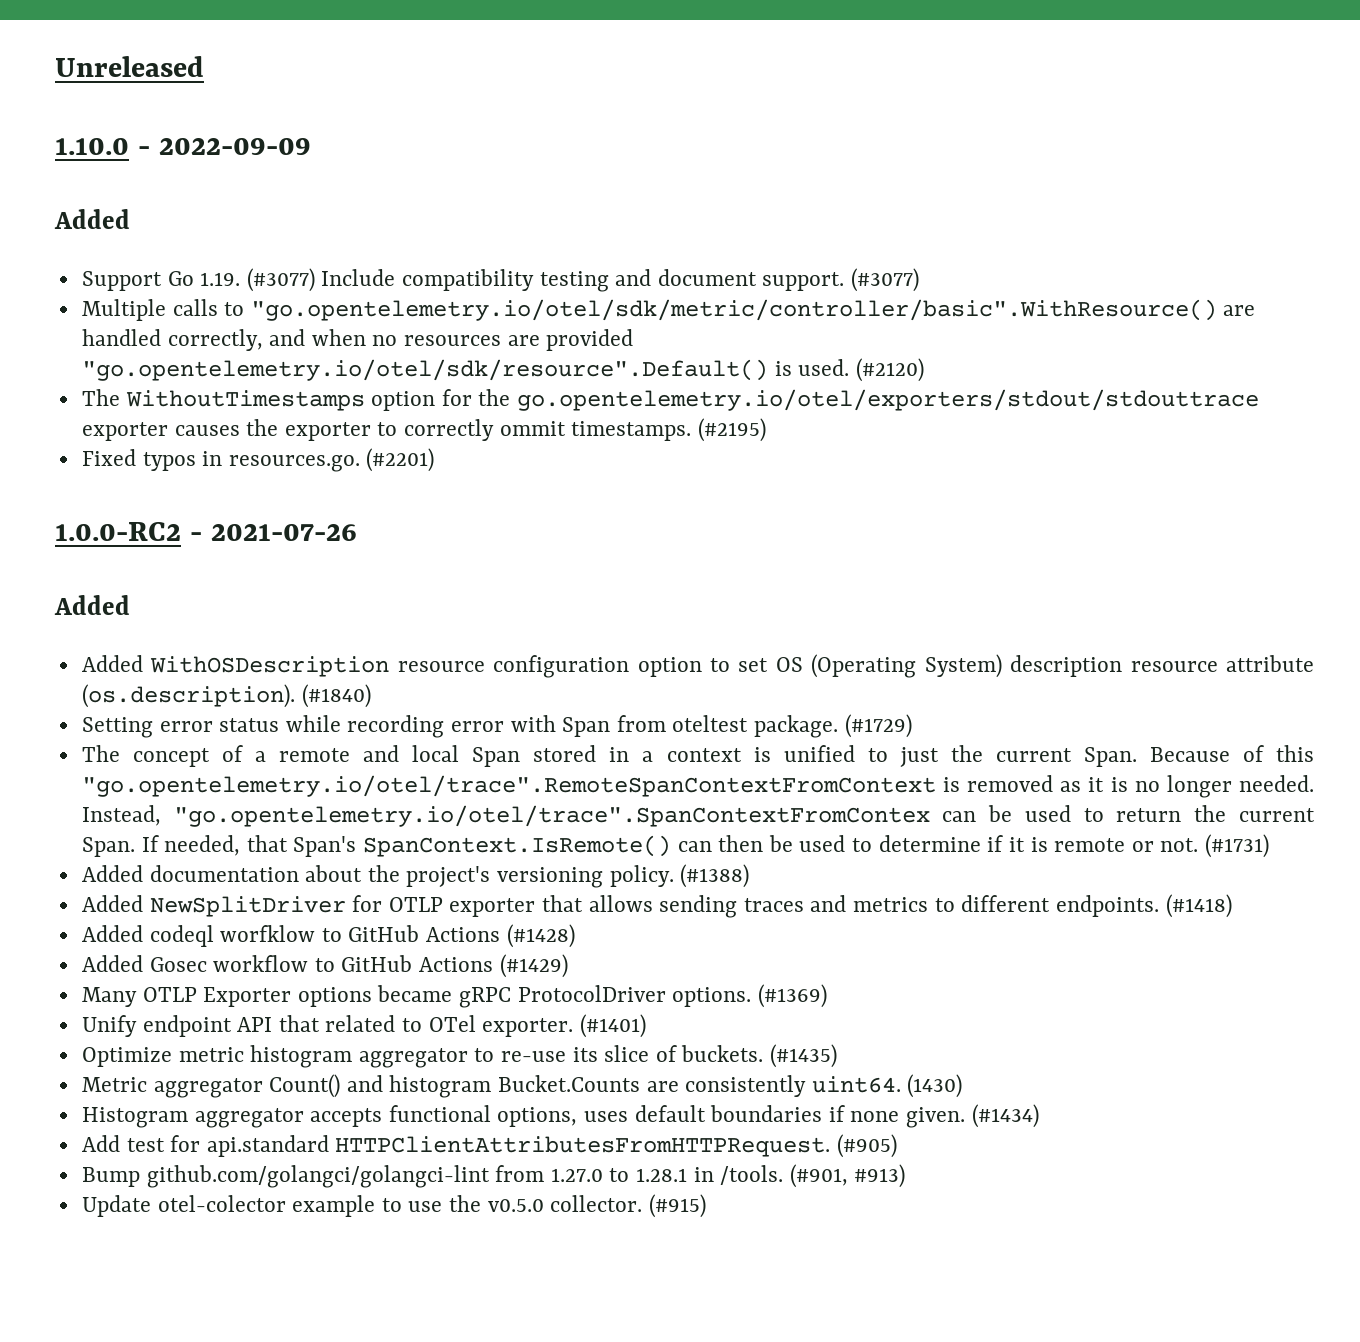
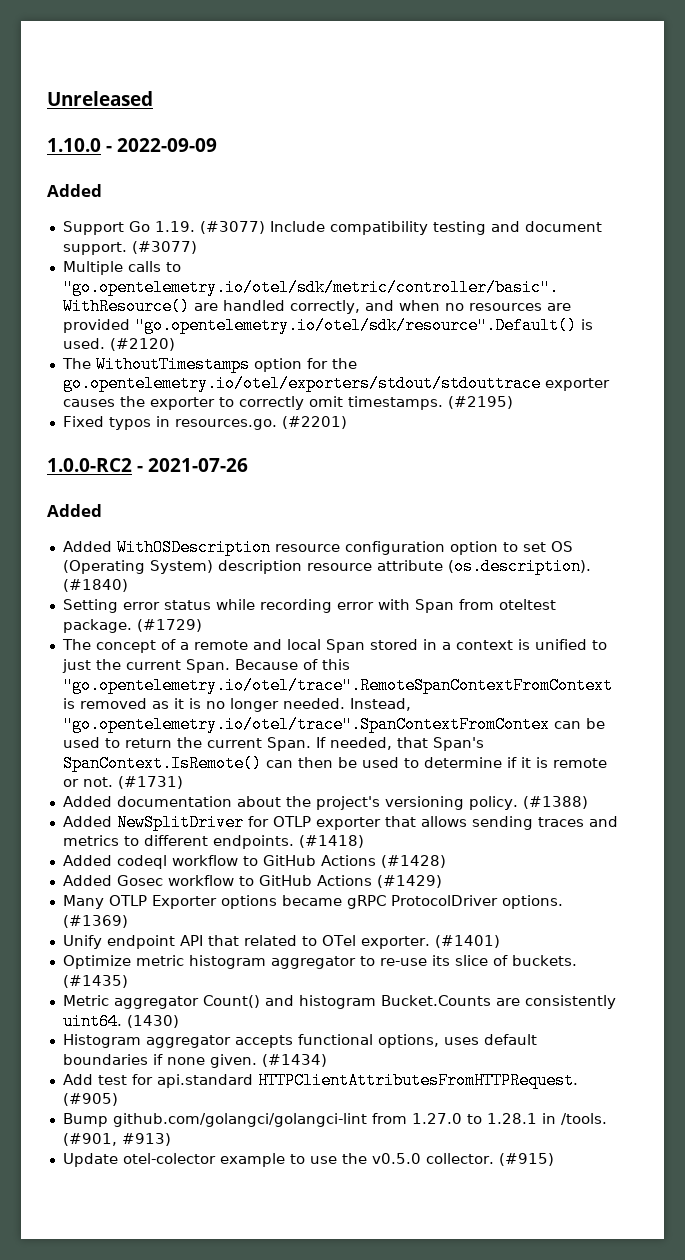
[499,421,566,436] ommit -> [308,396,343,407] omit
[220,925,316,942] worfklow -> [171,855,238,866] workflow

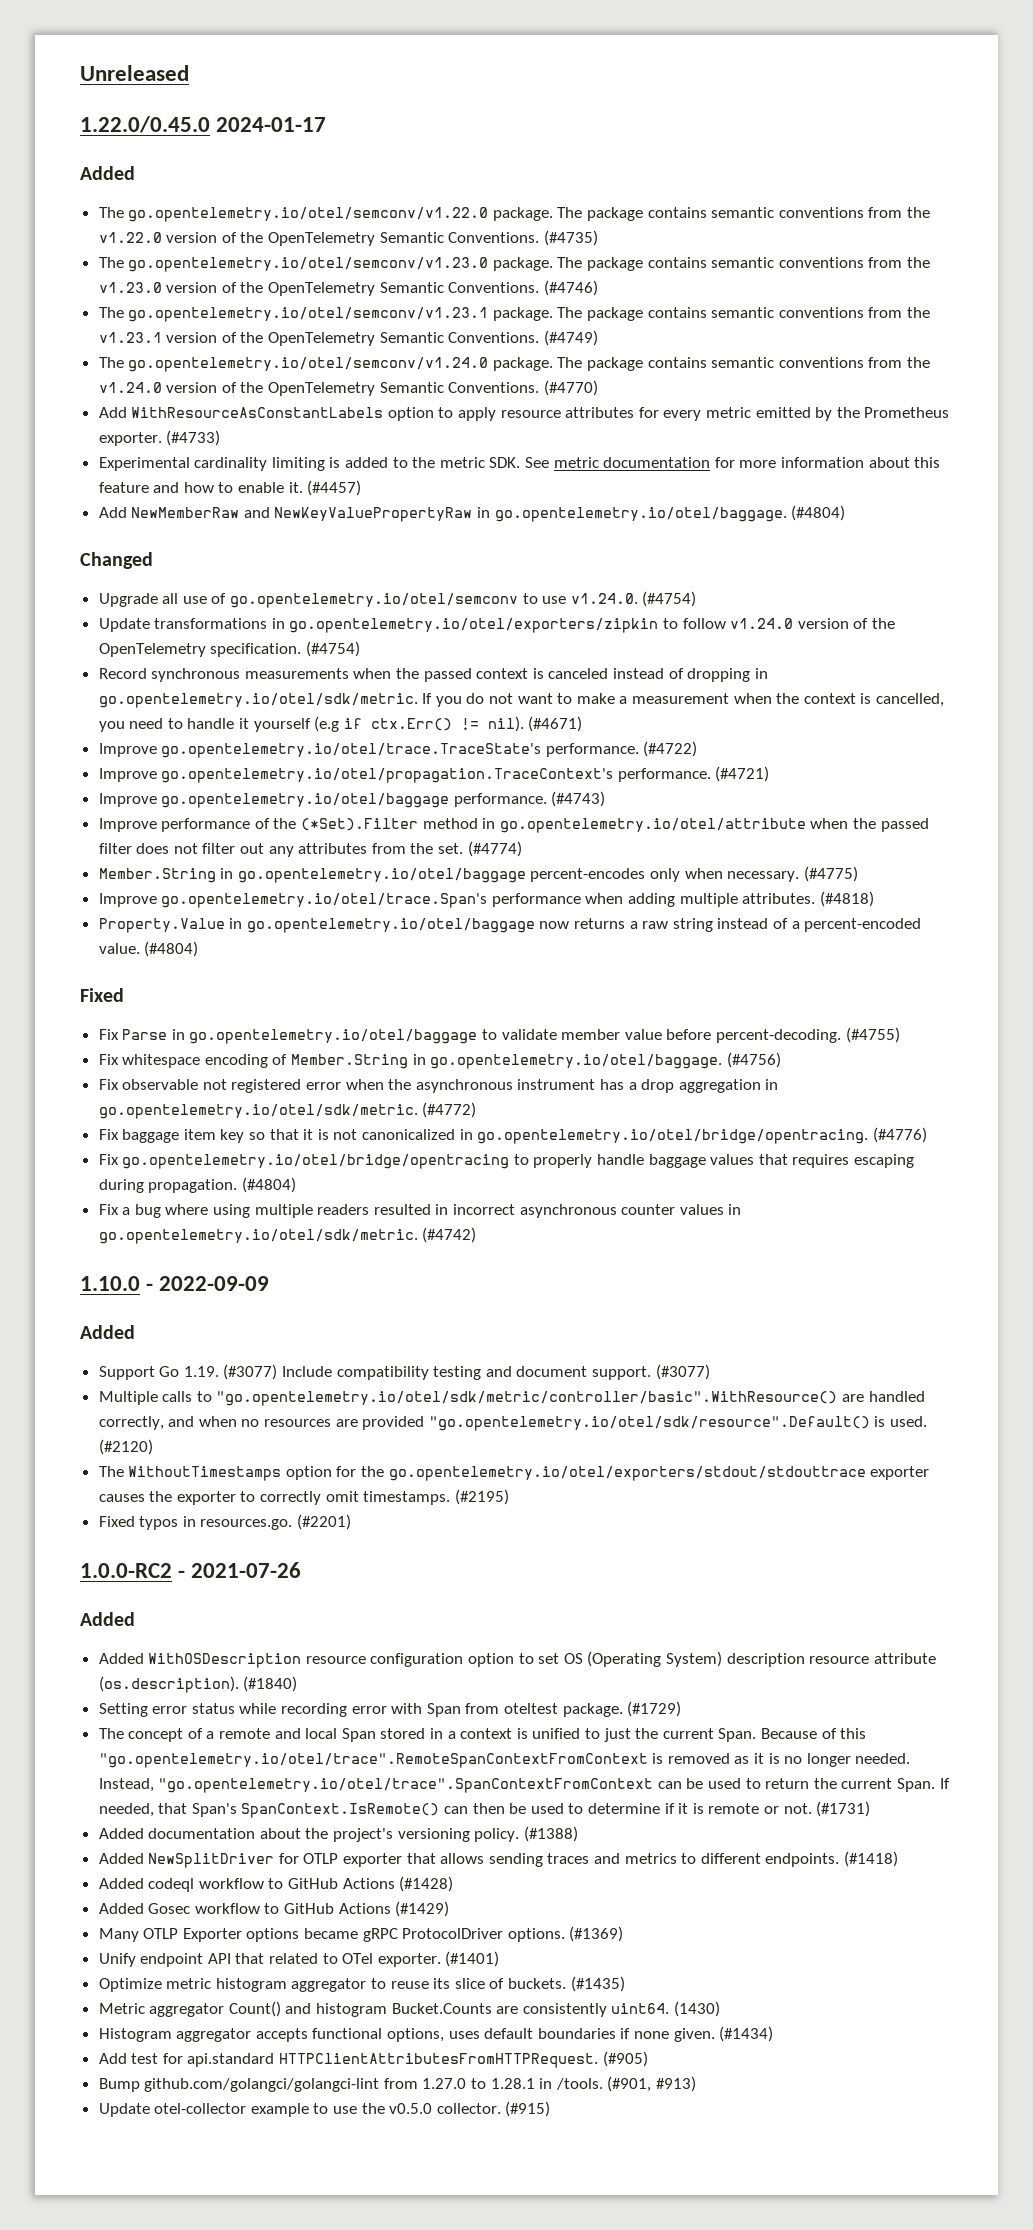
(153, 98) none -> [80,116,327,133] [80,166,135,180] [98,207,931,222] [98,230,598,246] [98,257,931,272] [98,280,598,296] [98,307,931,322] [98,330,598,346] [98,357,931,372] [98,380,598,396] [98,407,950,421] [98,430,221,446] [98,457,941,471] [98,480,362,496] [98,505,846,522] [80,552,153,569] [98,591,697,608] [98,618,896,633] [98,641,360,657] [98,668,768,682] [98,693,944,708] [98,716,583,732] [98,741,698,758] [98,766,770,783] [98,791,606,808] [98,818,929,833] [98,841,522,857] [98,866,858,883] [98,891,874,908] [98,918,922,933] [98,941,199,957] [80,988,124,1002] [98,1027,900,1044] [98,1052,781,1069] [98,1079,779,1093] [98,1102,477,1119] [98,1127,927,1144] [98,1154,915,1169] [98,1177,296,1193] [98,1204,742,1218] [98,1227,477,1244] // 1.22.0/0.45.0 2024-01-17 // Added // The go.opentelemetry.io/otel/semconv/v1.22.0 package. The package contains semantic conventions from the v1.22.0 version of the OpenTelemetry Semantic Conventions. (#4735) // The go.opentelemetry.io/otel/semconv/v1.23.0 package. The package contains semantic conventions from the v1.23.0 version of the OpenTelemetry Semantic Conventions. (#4746) // The go.opentelemetry.io/otel/semconv/v1.23.1 package. The package contains semantic conventions from the v1.23.1 version of the OpenTelemetry Semantic Conventions. (#4749) // The go.opentelemetry.io/otel/semconv/v1.24.0 package. The package contains semantic conventions from the v1.24.0 version of the OpenTelemetry Semantic Conventions. (#4770) // Add WithResourceAsConstantLabels option to apply resource attributes for every metric emitted by the Prometheus exporter. (#4733) // Experimental cardinality limiting is added to the metric SDK. See metric documentation for more information about this feature and how to enable it. (#4457) // Add NewMemberRaw and NewKeyValuePropertyRaw in go.opentelemetry.io/otel/baggage. (#4804) // Changed // Upgrade all use of go.opentelemetry.io/otel/semconv to use v1.24.0. (#4754) // Update transformations in go.opentelemetry.io/otel/exporters/zipkin to follow v1.24.0 version of the OpenTelemetry specification. (#4754) // Record synchronous measurements when the passed context is canceled instead of dropping in go.opentelemetry.io/otel/sdk/metric. If you do not want to make a measurement when the context is cancelled, you need to handle it yourself (e.g if ctx.Err() != nil). (#4671) // Improve go.opentelemetry.io/otel/trace.TraceState's performance. (#4722) // Improve go.opentelemetry.io/otel/propagation.TraceContext's performance. (#4721) // Improve go.opentelemetry.io/otel/baggage performance. (#4743) // Improve performance of the (*Set).Filter method in go.opentelemetry.io/otel/attribute when the passed filter does not filter out any attributes from the set. (#4774) // Member.String in go.opentelemetry.io/otel/baggage percent-encodes only when necessary. (#4775) // Improve go.opentelemetry.io/otel/trace.Span's performance when adding multiple attributes. (#4818) // Property.Value in go.opentelemetry.io/otel/baggage now returns a raw string instead of a percent-encoded value. (#4804) // Fixed // Fix Parse in go.opentelemetry.io/otel/baggage to validate member value before percent-decoding. (#4755) // Fix whitespace encoding of Member.String in go.opentelemetry.io/otel/baggage. (#4756) // Fix observable not registered error when the asynchronous instrument has a drop aggregation in go.opentelemetry.io/otel/sdk/metric. (#4772) // Fix baggage item key so that it is not canonicalized in go.opentelemetry.io/otel/bridge/opentracing. (#4776) // Fix go.opentelemetry.io/otel/bridge/opentracing to properly handle baggage values that requires escaping during propagation. (#4804) // Fix a bug where using multiple readers resulted in incorrect asynchronous counter values in go.opentelemetry.io/otel/sdk/metric. (#4742)
[62,716,550,733] "go.opentelemetry.io/otel/trace".SpanContextFromContex -> [158,1778,654,1793] "go.opentelemetry.io/otel/trace".SpanContextFromContext
[379,958,427,966] re-use -> [390,1981,429,1989] reuse
[122,1153,216,1164] otel-colector -> [154,2103,247,2114] otel-collector

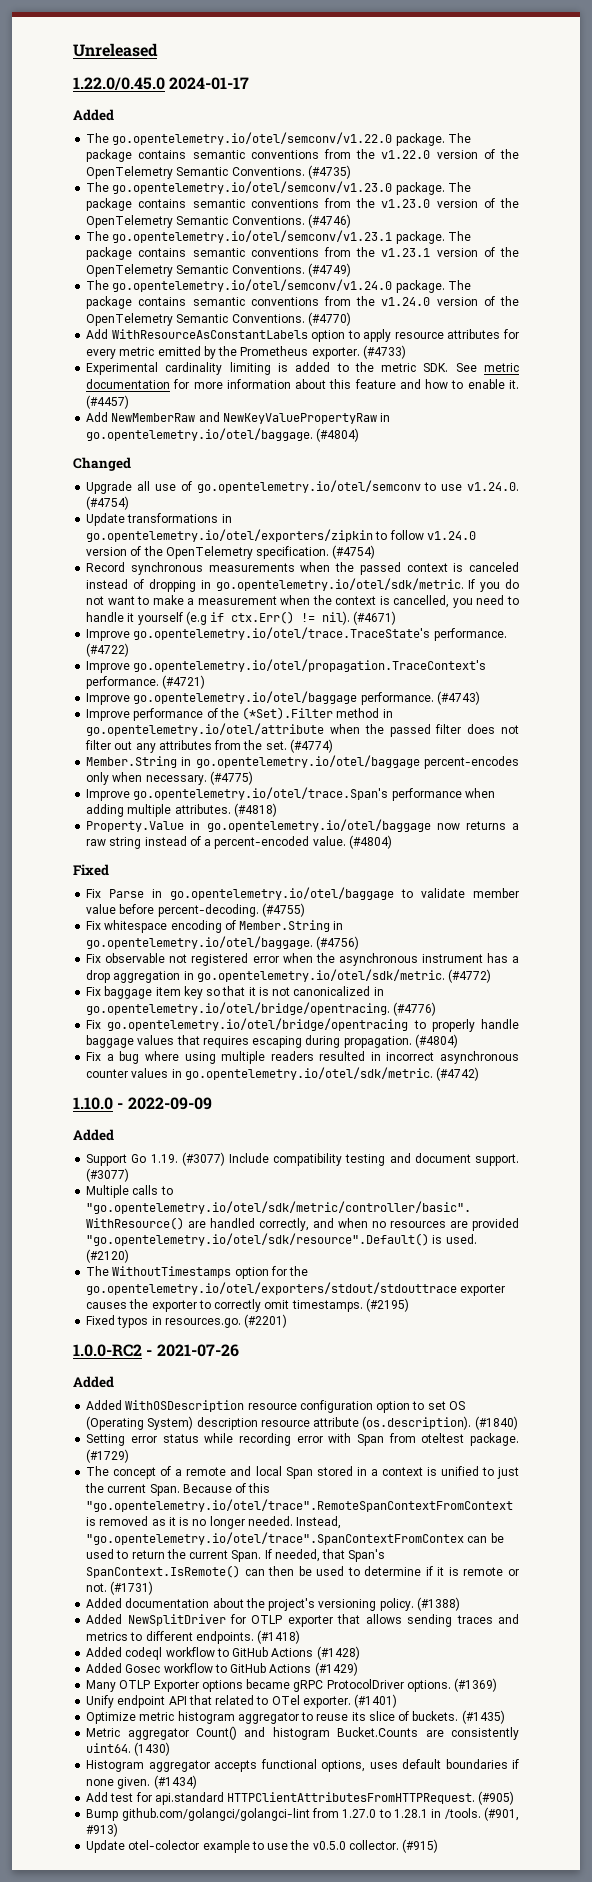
[158,1778,654,1793] "go.opentelemetry.io/otel/trace".SpanContextFromContext -> [86,1532,465,1545] "go.opentelemetry.io/otel/trace".SpanContextFromContex
[154,2103,247,2114] otel-collector -> [128,1840,200,1850] otel-colector

